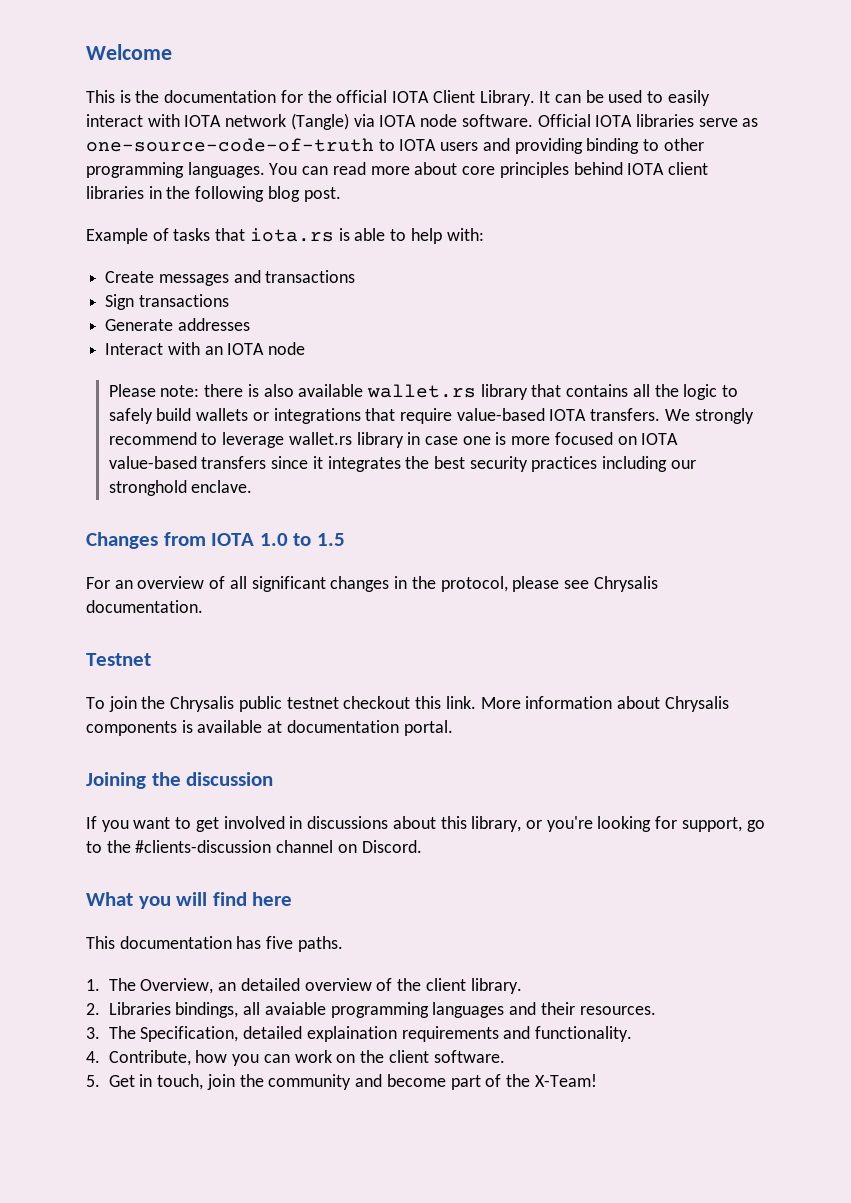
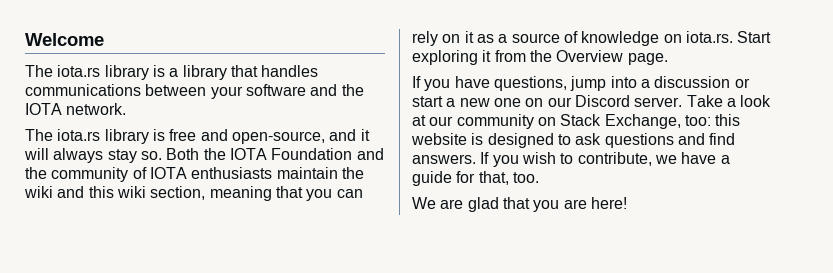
[86,90,710,106] [86,113,759,130] [86,138,704,154] [86,162,708,178] [86,186,341,202] [86,228,484,244] [105,270,356,286] [105,294,229,310] [105,318,250,331] [105,342,306,355] [108,384,739,400] [108,408,754,424] [108,432,679,448] [108,456,696,472] [108,480,253,496] [86,532,345,549] [86,576,658,592] [86,600,203,613] [86,653,151,666] [86,696,729,712] [86,720,453,736] [86,772,274,789] [86,816,765,832] [86,840,422,853] [86,892,293,909] [86,936,343,952] [86,978,522,994] [86,1002,656,1018] [86,1026,633,1042] [86,1050,505,1066] [86,1074,597,1090] This is the documentation for the official IOTA Client Library. It can be used to easily interact with IOTA network (Tangle) via IOTA node software. Official IOTA libraries serve as one-source-code-of-truth to IOTA users and providing binding to other programming languages. You can read more about core principles behind IOTA client libraries in the following blog post. // Example of tasks that iota.rs is able to help with: // Create messages and transactions // Sign transactions // Generate addresses // Interact with an IOTA node // Please note: there is also available wallet.rs library that contains all the logic to safely build wallets or integrations that require value-based IOTA transfers. We strongly recommend to leverage wallet.rs library in case one is more focused on IOTA value-based transfers since it integrates the best security practices including our stronghold enclave. // Changes from IOTA 1.0 to 1.5 // For an overview of all significant changes in the protocol, please see Chrysalis documentation. // Testnet // To join the Chrysalis public testnet checkout this link. More information about Chrysalis components is available at documentation portal. // Joining the discussion // If you want to get involved in discussions about this library, or you're looking for support, go to the #clients-discussion channel on Discord. // What you will find here // This documentation has five paths. // 1. The Overview, an detailed overview of the client library. // 2. Libraries bindings, all avaiable programming languages and their resources. // 3. The Specification, detailed explaination requirements and functionality. // 4. Contribute, how you can work on the client software. // 5. Get in touch, join the community and become part of the X-Team! -> [25,65,319,80] [25,84,364,99] [25,103,127,115] [25,129,370,144] [24,148,384,163] [25,167,364,182] [24,186,363,201] [412,31,772,46] [412,50,668,65] [412,76,750,91] [412,95,772,107] [412,114,741,129] [411,133,736,148] [412,152,730,167] [412,171,539,186] [412,197,627,212] The iota.rs library is a library that handles communications between your software and the IOTA network. // The iota.rs library is free and open-source, and it will always stay so. Both the IOTA Foundation and the community of IOTA enthusiasts maintain the wiki and this wiki section, meaning that you can rely on it as a source of knowledge on iota.rs. Start exploring it from the Overview page. // If you have questions, jump into a discussion or start a new one on our Discord server. Take a look at our community on Stack Exchange, too: this website is designed to ask questions and find answers. If you wish to contribute, we have a guide for that, too. // We are glad that you are here!

